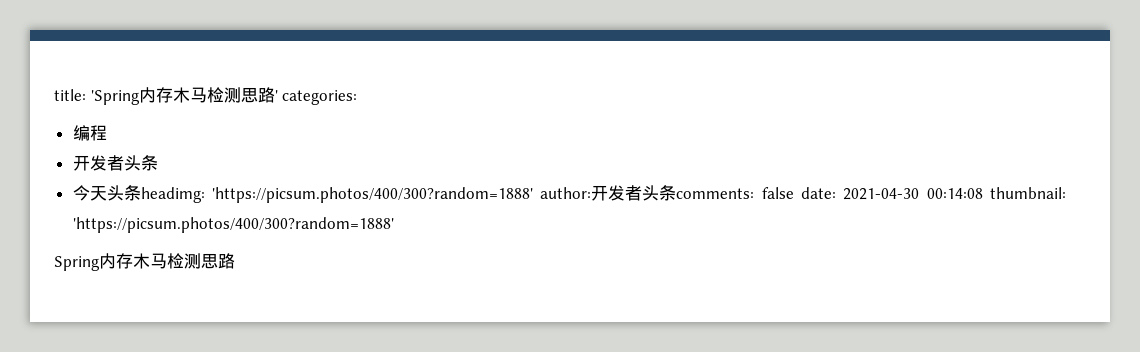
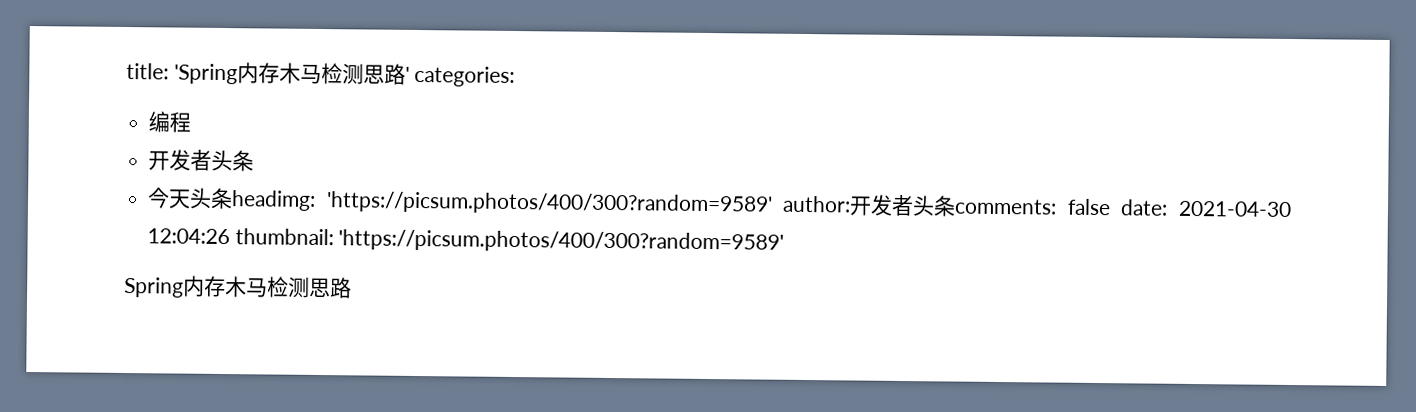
[212,187,534,203] 'https://picsum.photos/400/300?random=1888' -> [325,191,773,216] 'https://picsum.photos/400/300?random=9589'
[926,187,1066,199] [72,217,394,233] 00:14:08 thumbnail: 'https://picsum.photos/400/300?random=1888' -> [147,228,785,254] 12:04:26 thumbnail: 'https://picsum.photos/400/300?random=9589'

